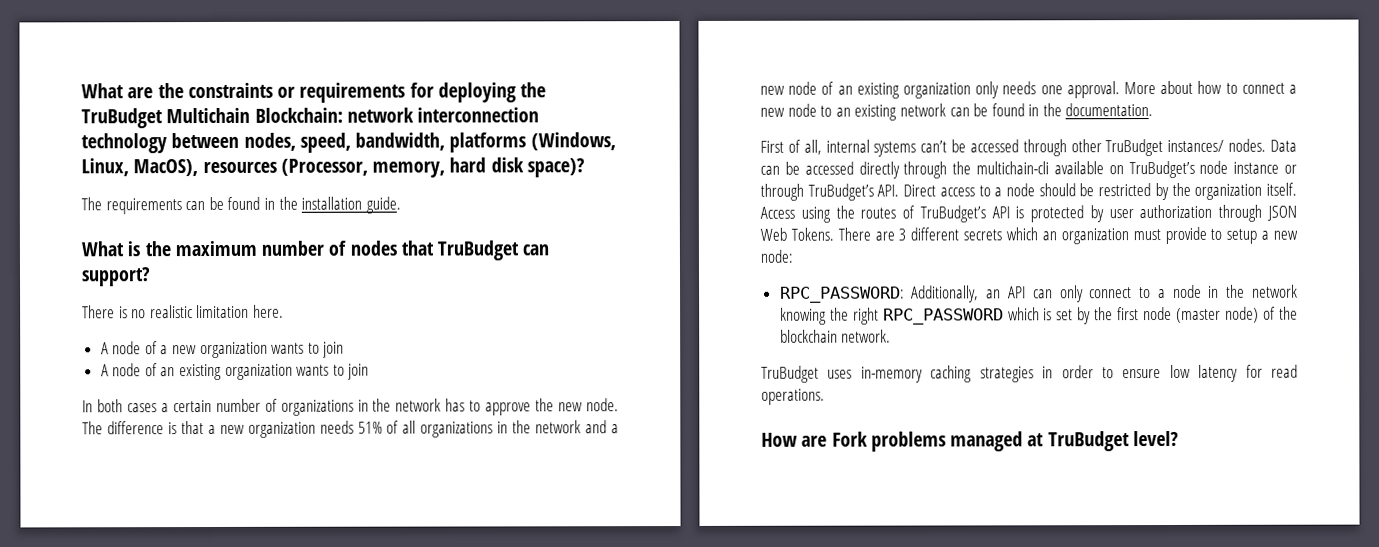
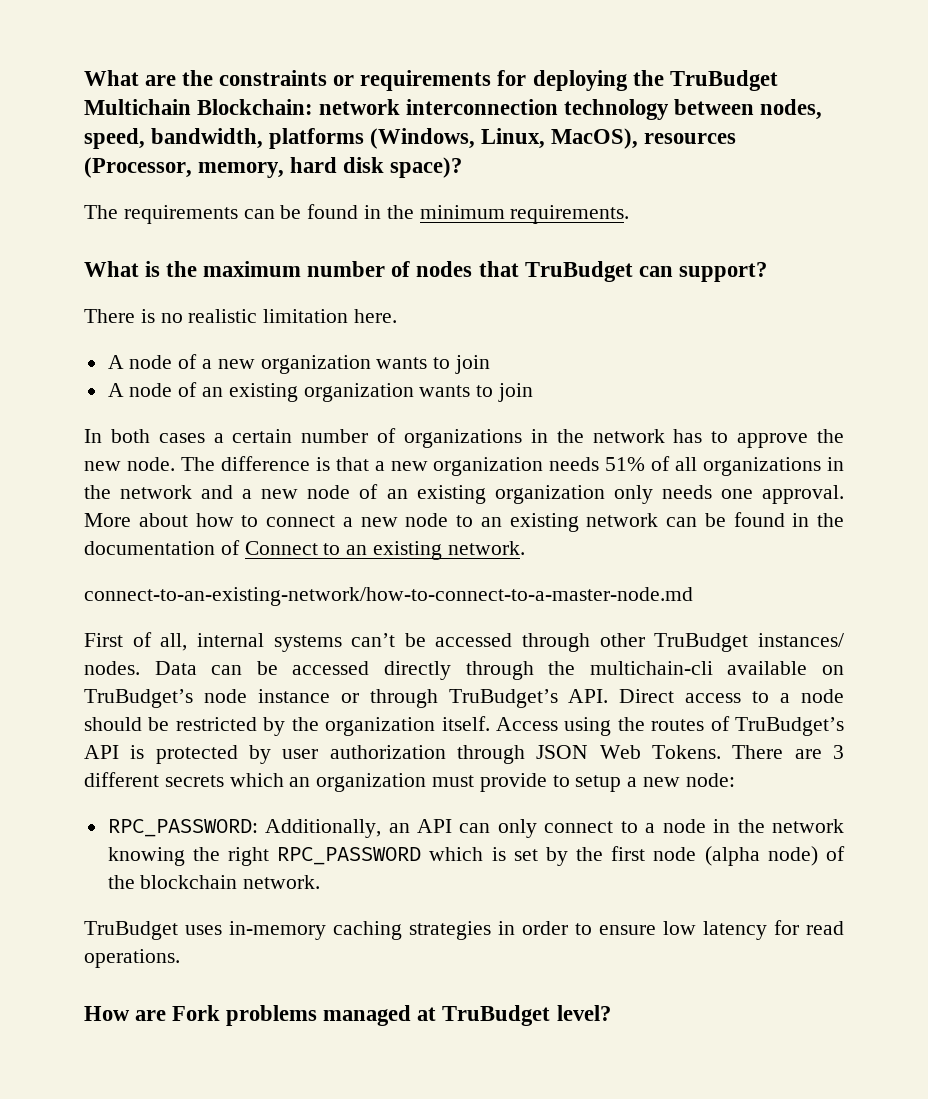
[301,196,401,214] installation guide. -> [419,205,630,224] minimum requirements.
[1065,103,1154,117] documentation. -> [84,540,525,560] [84,587,693,606] documentation of Connect to an existing network. // connect-to-an-existing-network/how-to-connect-to-a-master-node.md
[1176,307,1222,323] (master -> [704,846,760,866] (alpha

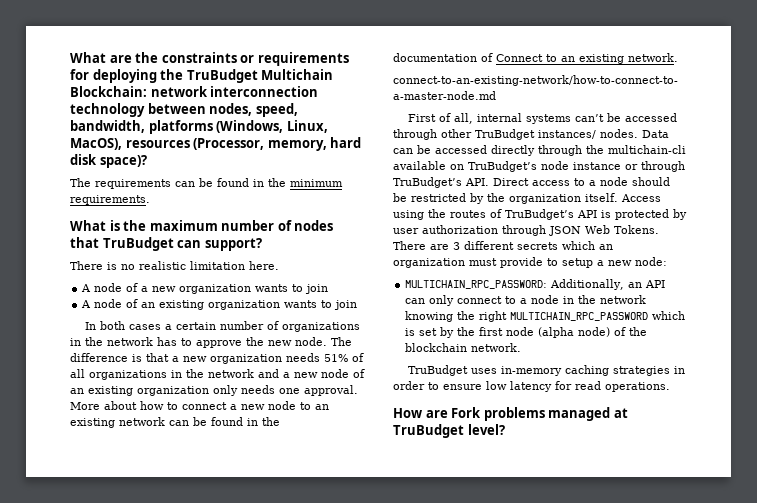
[107,819,258,837] RPC_PASSWORD: -> [405,280,548,289] MULTICHAIN_RPC_PASSWORD:
[277,847,422,865] RPC_PASSWORD -> [510,312,649,321] MULTICHAIN_RPC_PASSWORD

